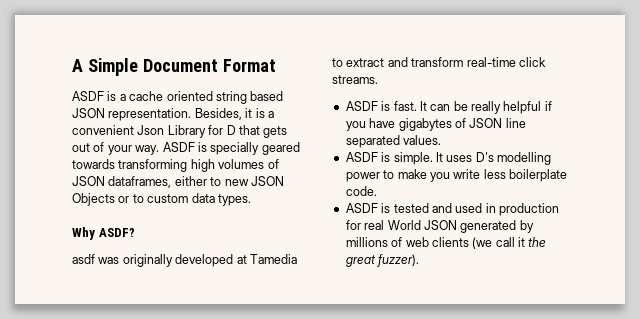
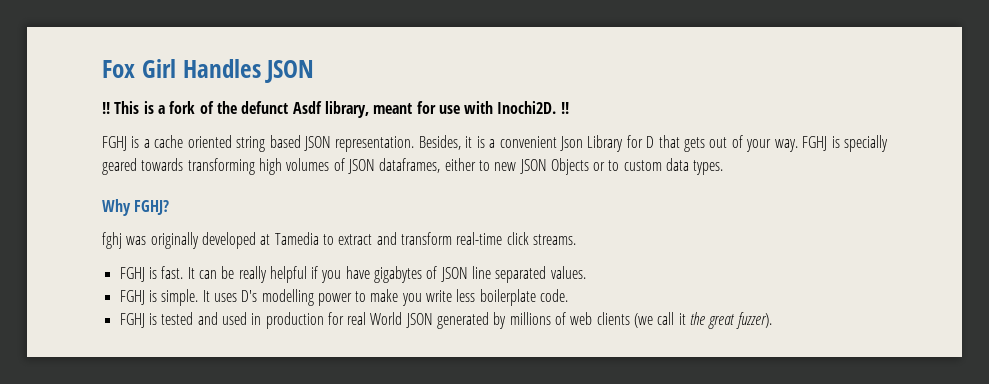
[72,58,276,76] [72,91,104,101] A Simple Document Format // ASDF -> [102,59,315,83] [102,101,569,118] [102,136,127,151] Fox Girl Handles JSON // !! This is a fork of the defunct Asdf library, meant for use with Inochi2D. !! // FGHJ
[162,142,195,152] ASDF -> [802,136,828,151] FGHJ
[98,228,135,237] [72,254,95,264] ASDF? // asdf -> [134,200,170,215] [102,232,122,249] FGHJ? // fghj
[345,101,378,111] ASDF -> [119,267,145,282] FGHJ
[345,152,378,162] ASDF -> [119,290,145,305] FGHJ
[345,203,378,213] ASDF -> [119,313,145,328] FGHJ

